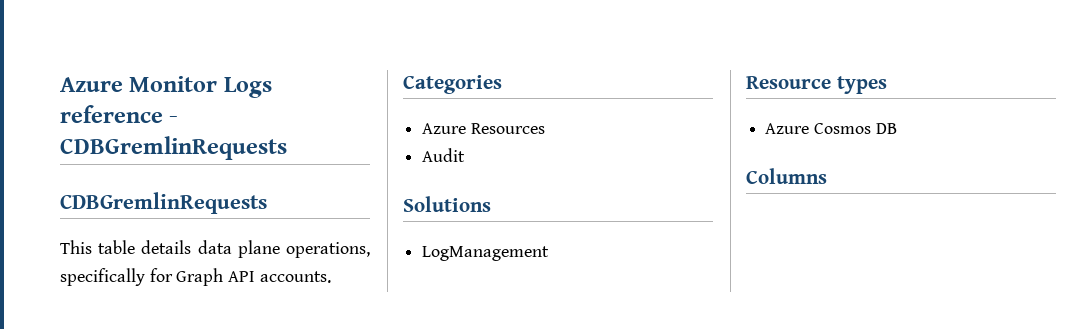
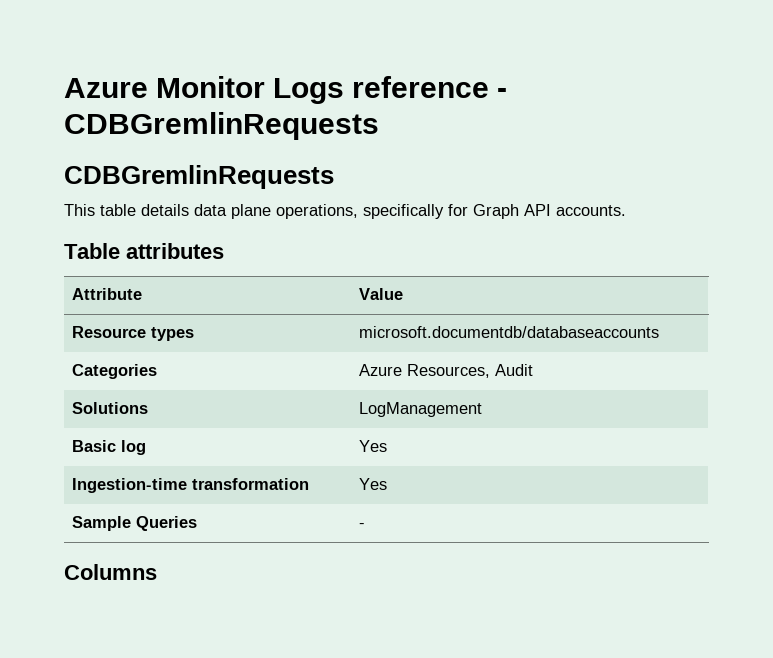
[403,75,502,94] [422,123,545,134] [422,148,466,162] [403,196,491,212] [422,246,550,261] [746,76,887,94] [765,123,897,134] Categories // Azure Resources // Audit // Solutions // LogManagement // Resource types // Azure Cosmos DB -> [64,243,224,259] [72,288,143,300] [359,288,404,300] [72,326,195,341] [359,326,660,338] [72,364,158,379] [359,364,534,378] [72,402,149,414] [359,402,483,417] [72,440,147,455] [359,440,388,452] [72,478,310,493] [359,478,388,490] [72,516,198,531] [359,523,366,528] Table attributes // Attribute | Value // Resource types | microsoft.documentdb/databaseaccounts // Categories | Azure Resources, Audit // Solutions | LogManagement // Basic log | Yes // Ingestion-time transformation | Yes // Sample Queries | -

